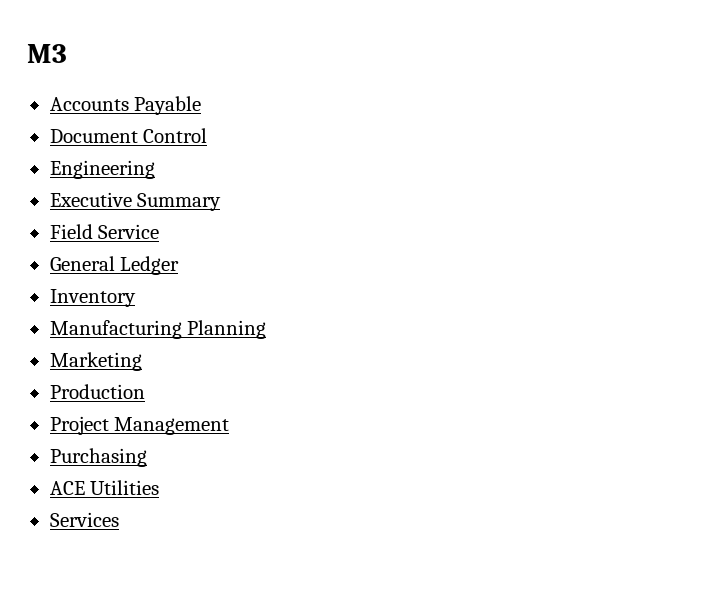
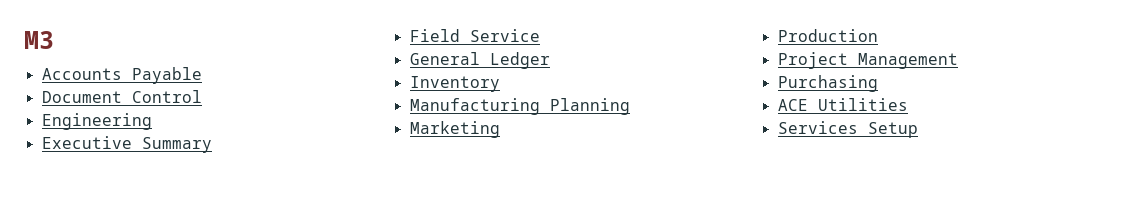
(119, 519) none -> [867,122,918,138] Setup

